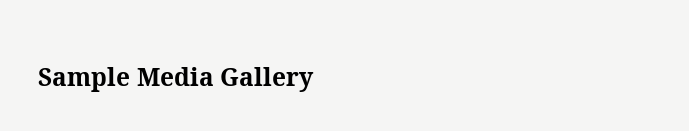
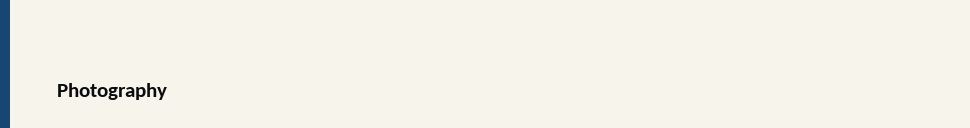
[38,67,315,92] Sample Media Gallery -> [57,83,167,100] Photography

